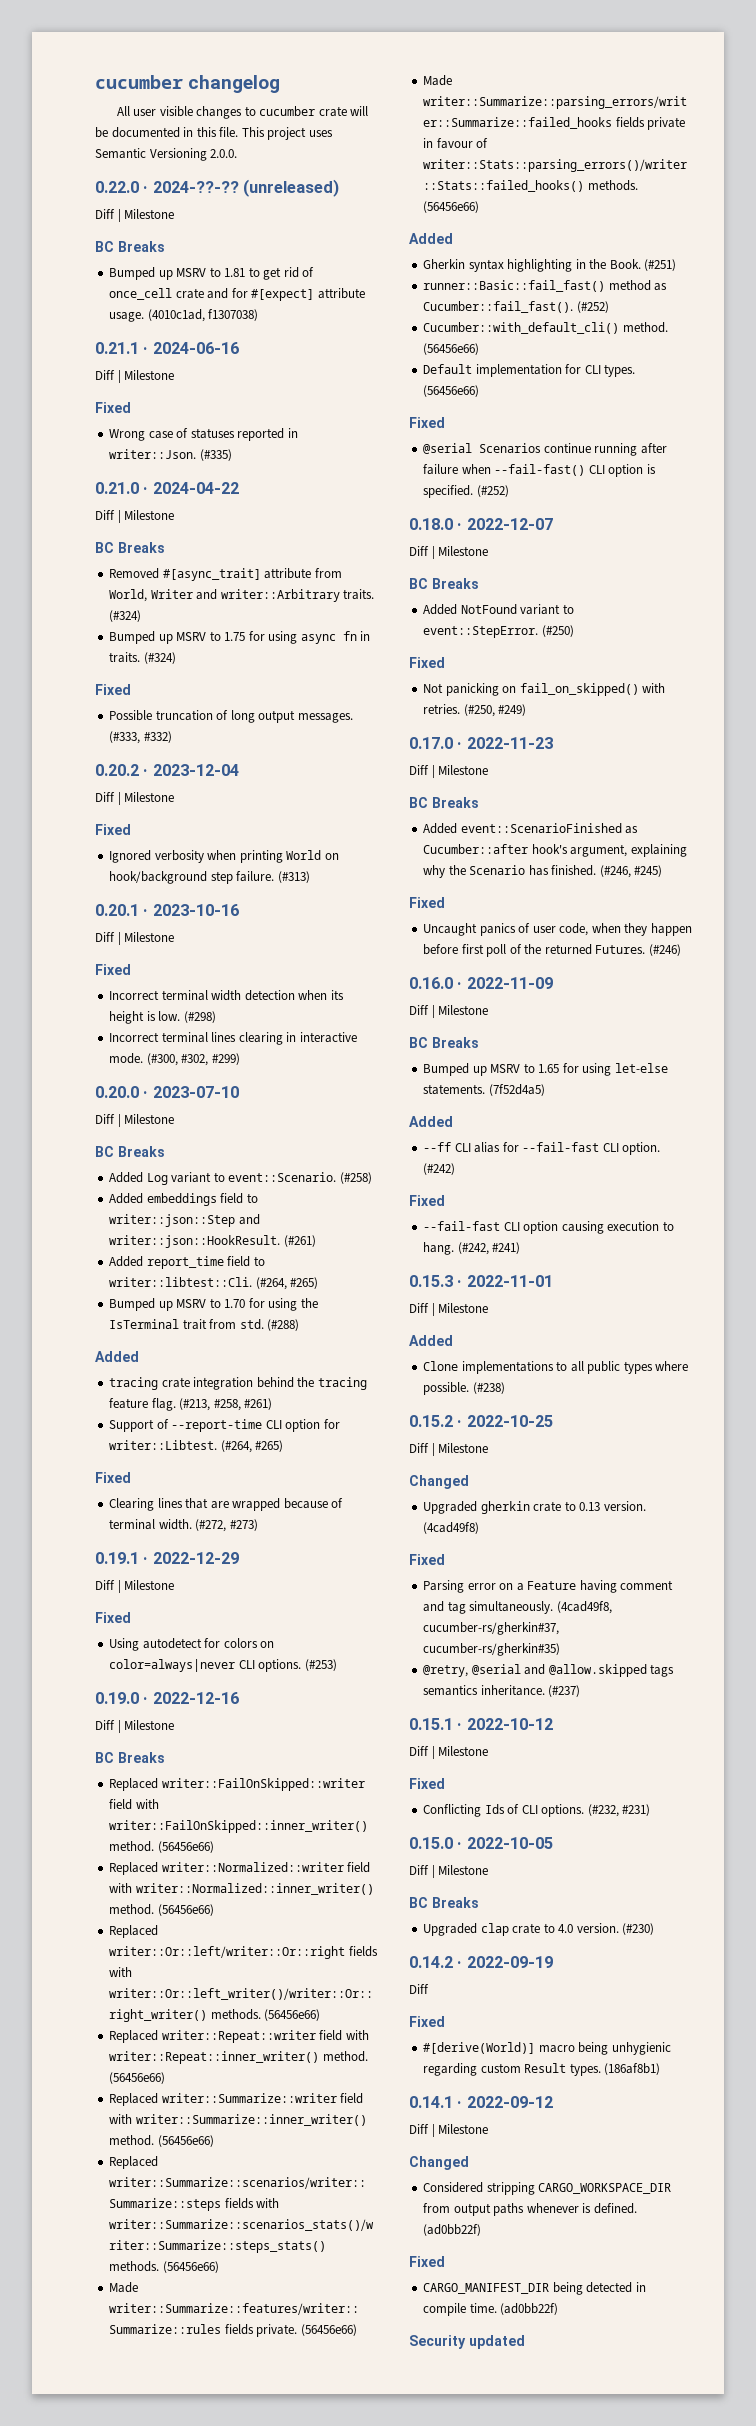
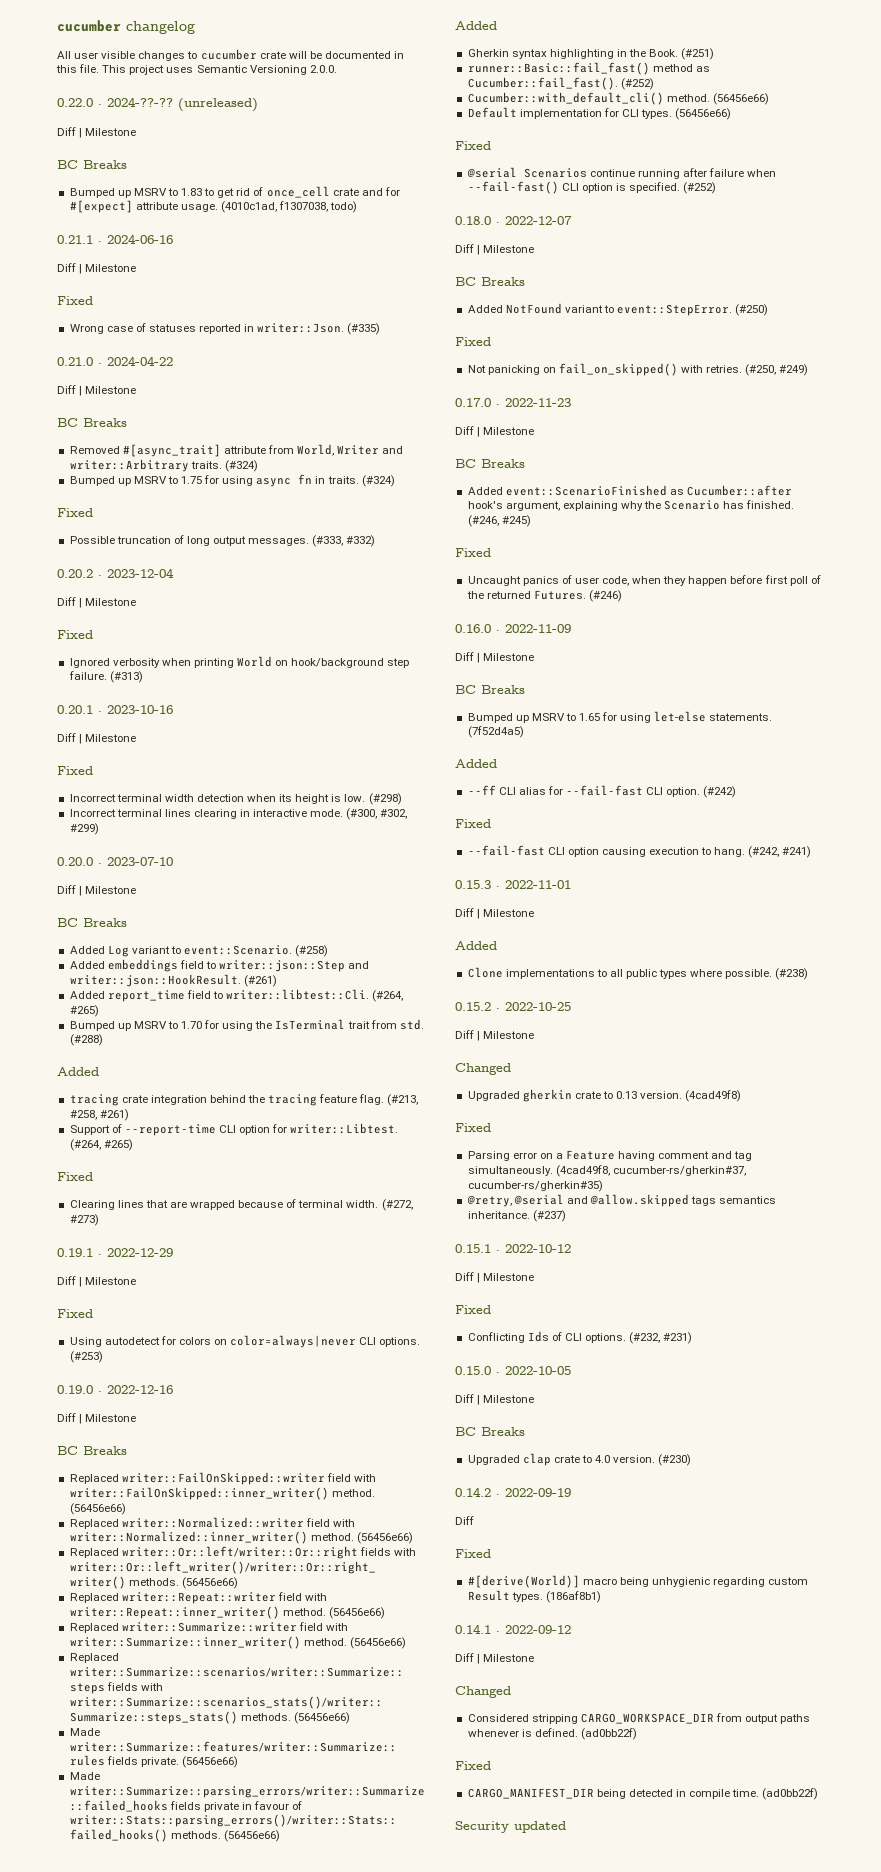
[224,268,246,277] 1.81 -> [181,188,203,196] 1.83
[208,309,259,321] f1307038) -> [279,201,358,213] f1307038, todo)

